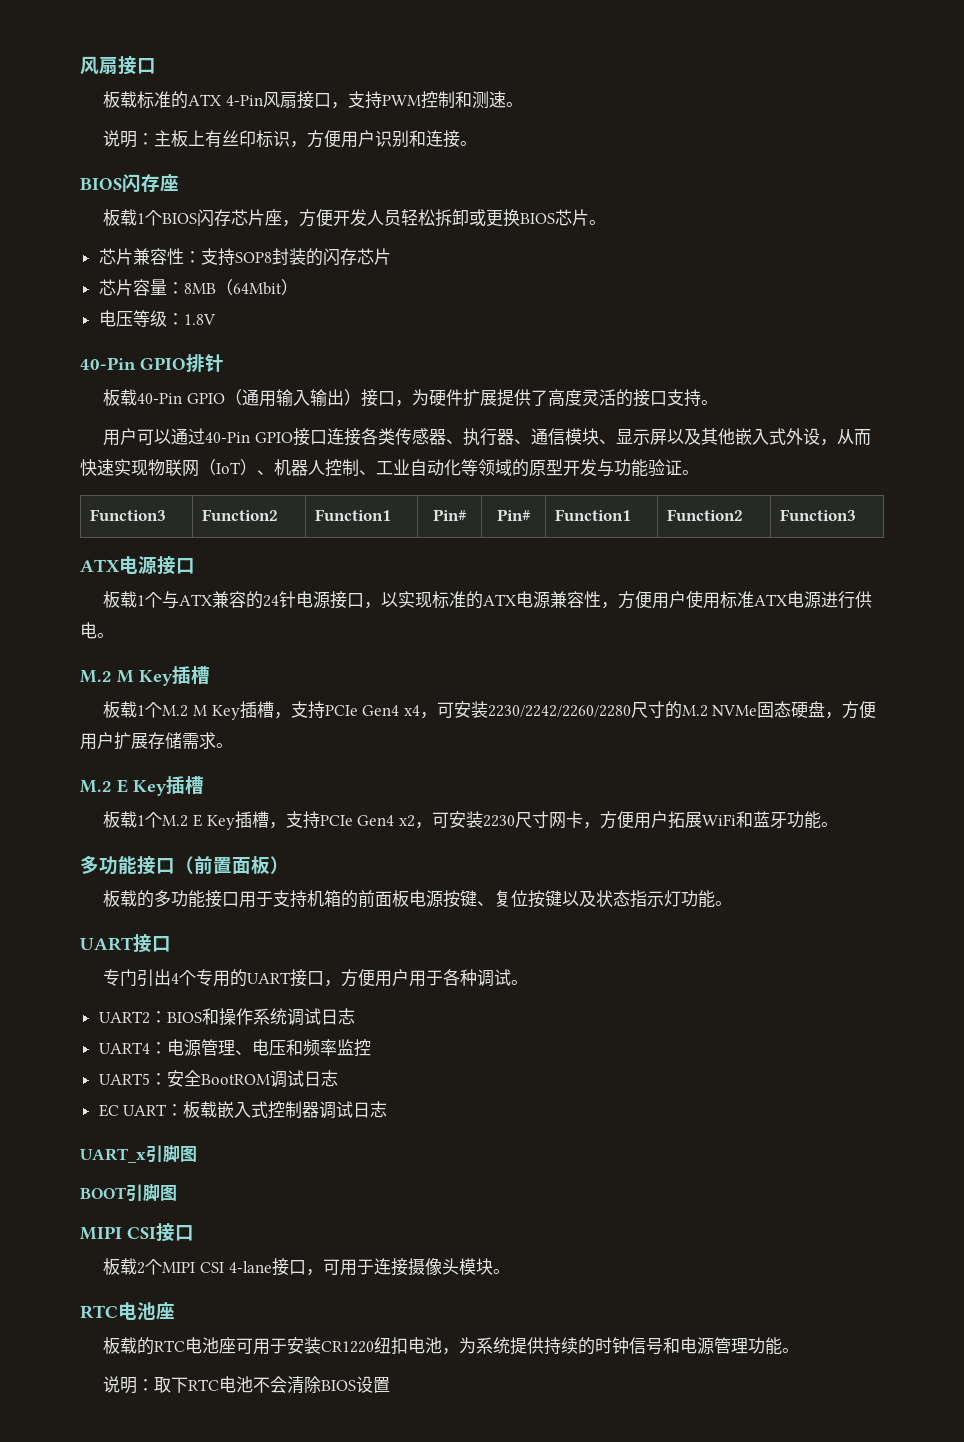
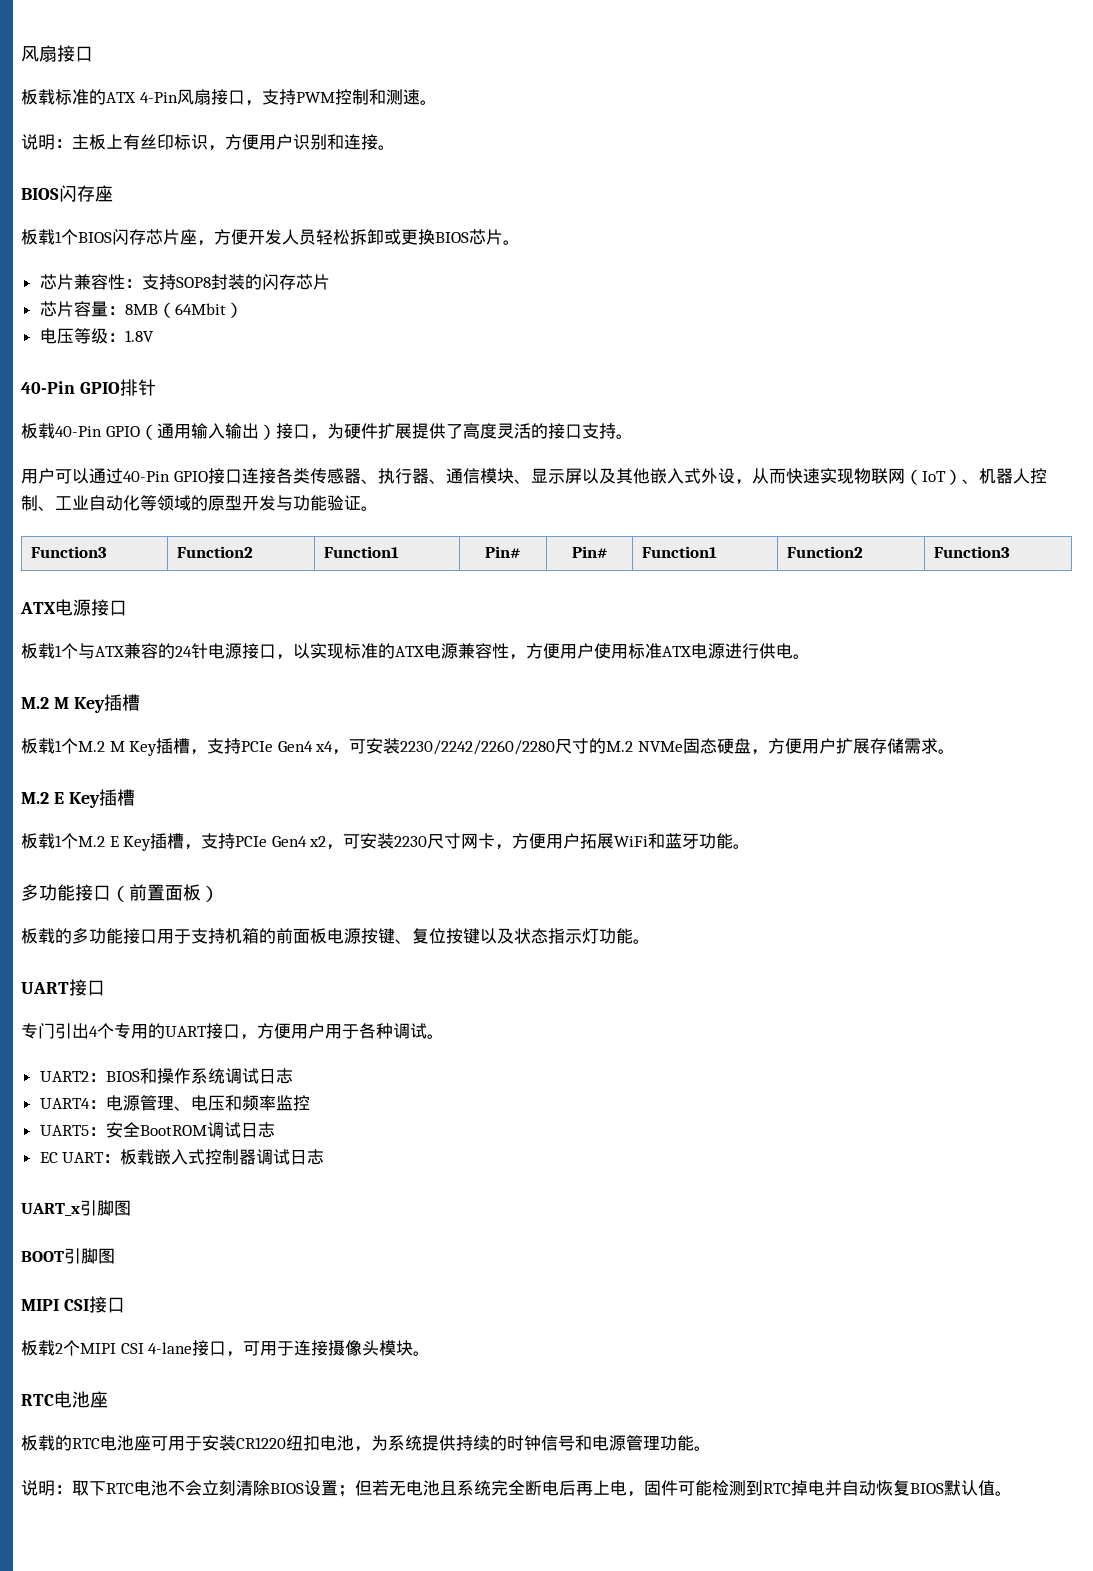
(288, 1384) none -> [202,1480,236,1496] 立刻
(391, 1385) none -> [338,1480,1012,1497] ；但若无电池且系统完全断电后再上电，固件可能检测到RTC掉电并自动恢复BIOS默认值。

